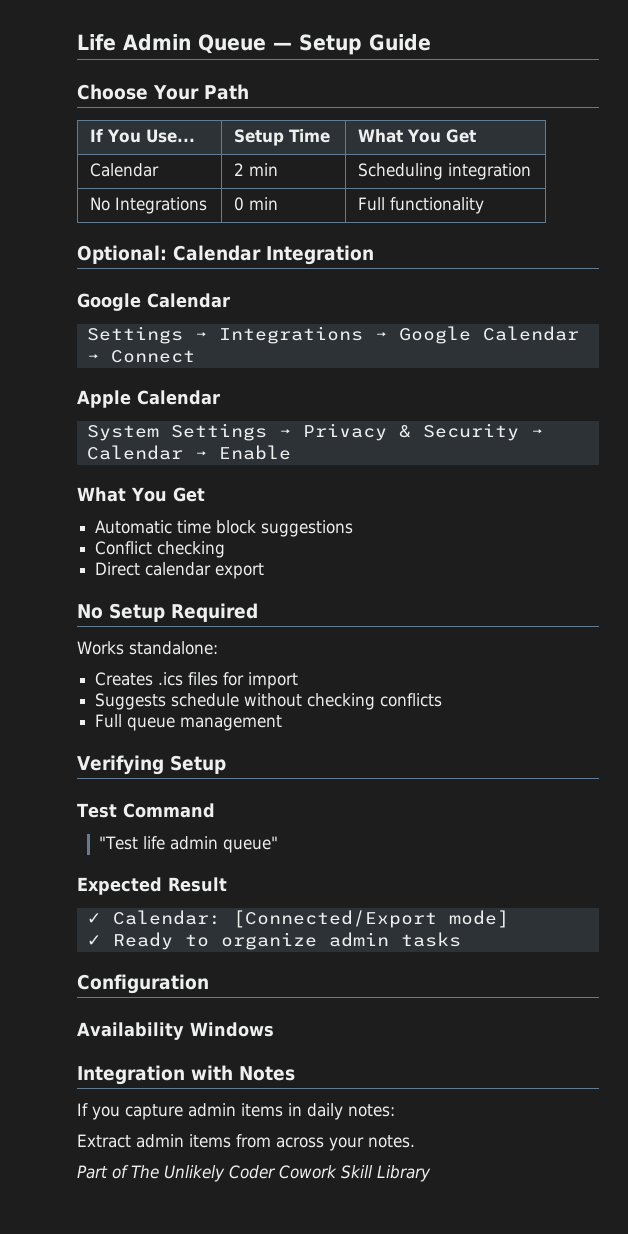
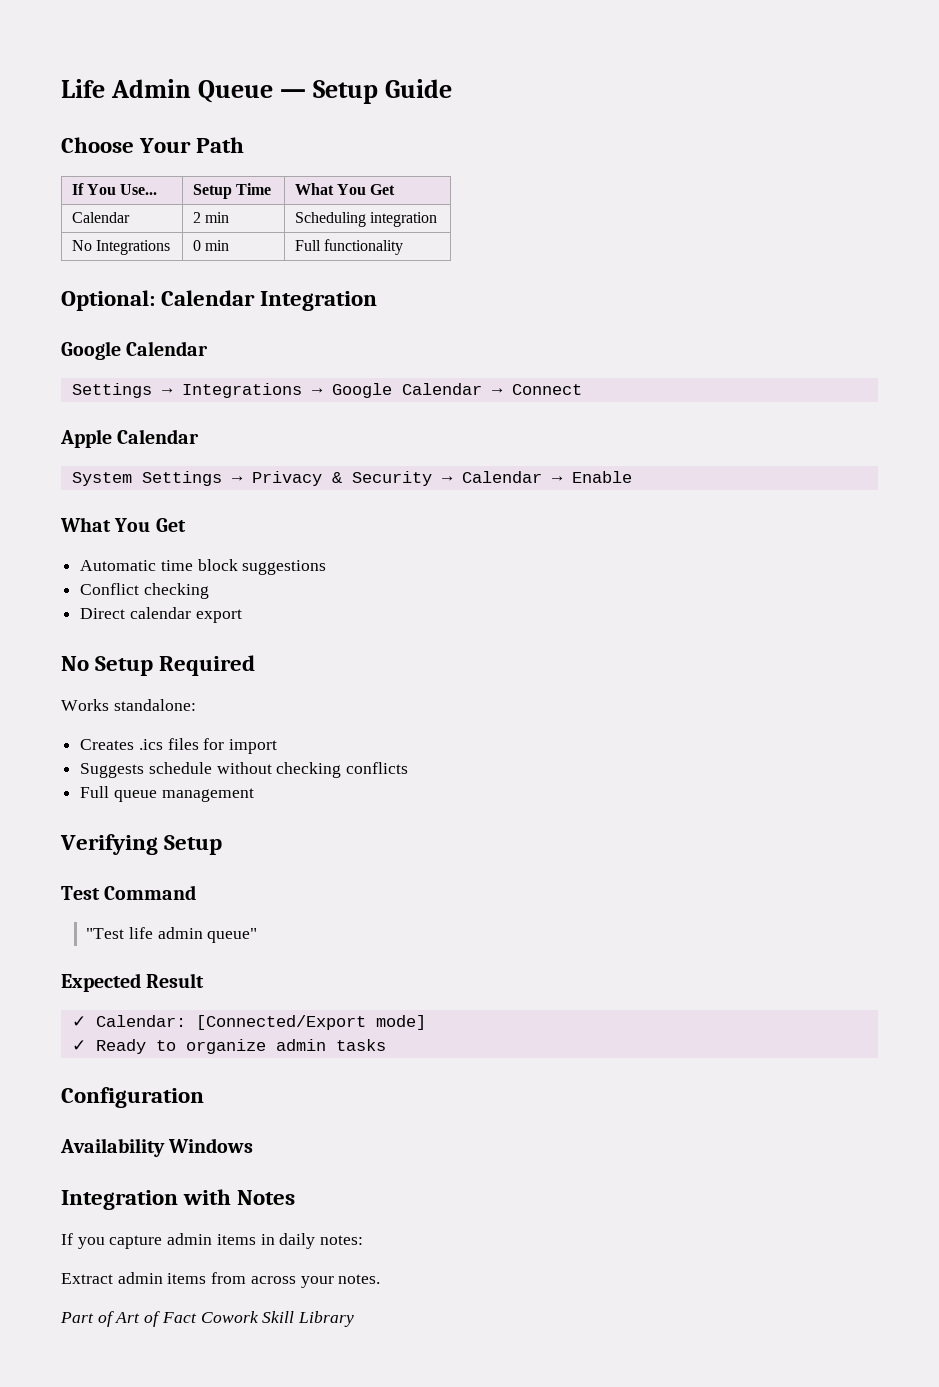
[131,1165,276,1182] The Unlikely Coder -> [115,1311,197,1327] Art of Fact

